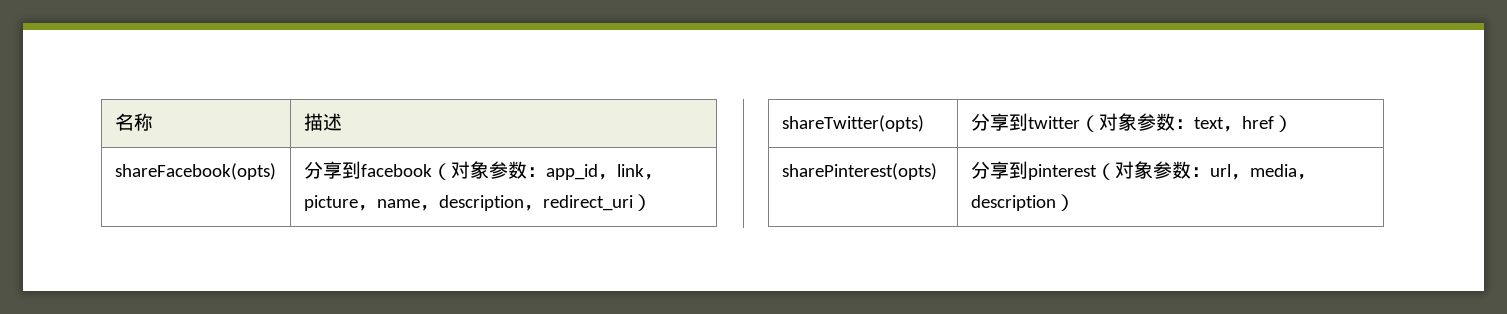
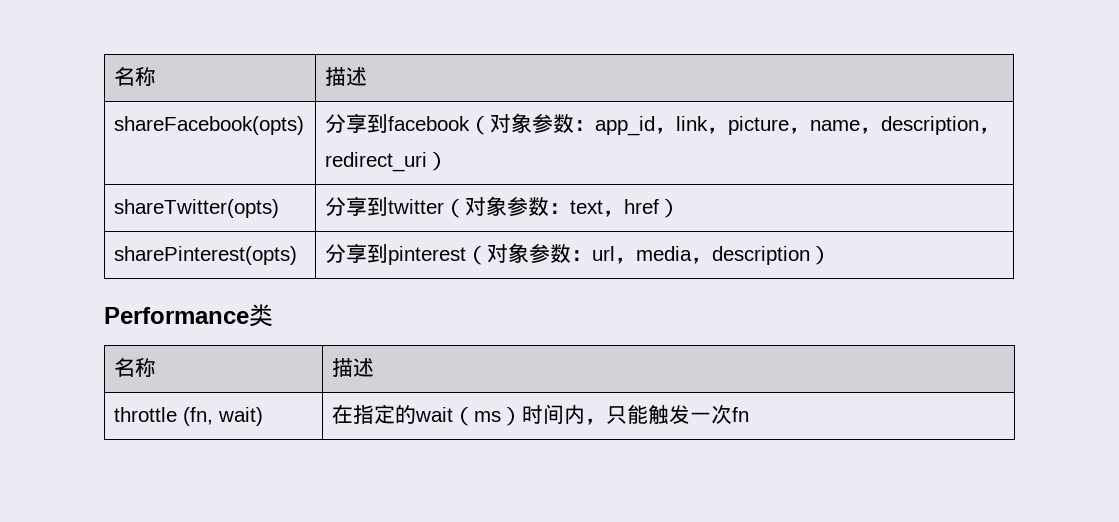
(1075, 202) none -> [104,304,273,327] [114,357,157,377] [332,358,375,377] [114,407,264,426] [332,404,750,426] // Performance类 // 名称 | 描述 // throttle (fn, wait) | 在指定的wait（ms）时间内，只能触发一次fn

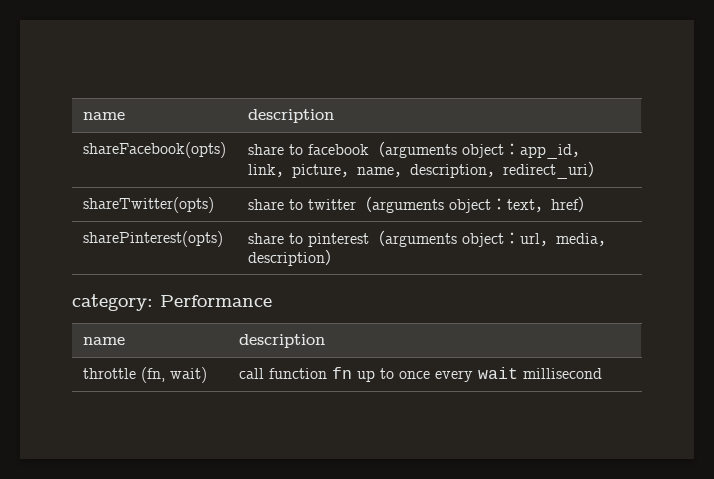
[114,66,157,86] [325,67,368,86] 名称 | 描述 -> [82,112,125,120] [247,109,334,123] name | description
[325,113,575,135] 分享到facebook（对象参数 -> [247,141,504,158] share to facebook（arguments object
[325,196,550,218] 分享到twitter（对象参数 -> [247,196,491,213] share to twitter（arguments object
[325,243,572,265] 分享到pinterest（对象参数 -> [247,230,504,247] share to pinterest（arguments object
(832, 255) none -> [72,294,153,311] category:
[249,304,273,327] [114,357,157,377] [332,358,375,377] 类 // 名称 | 描述 -> [82,337,125,345] [238,334,325,348] // name | description
[332,404,750,426] 在指定的wait（ms）时间内，只能触发一次fn -> [238,367,602,382] call function fn up to once every wait millisecond

